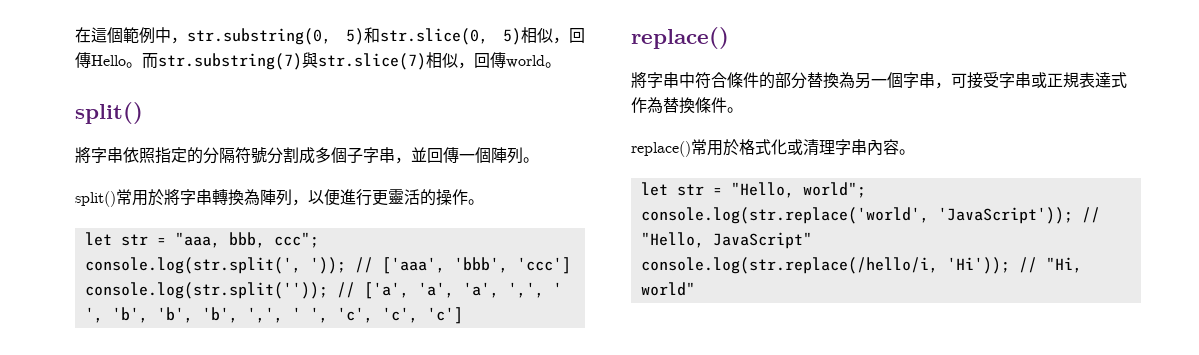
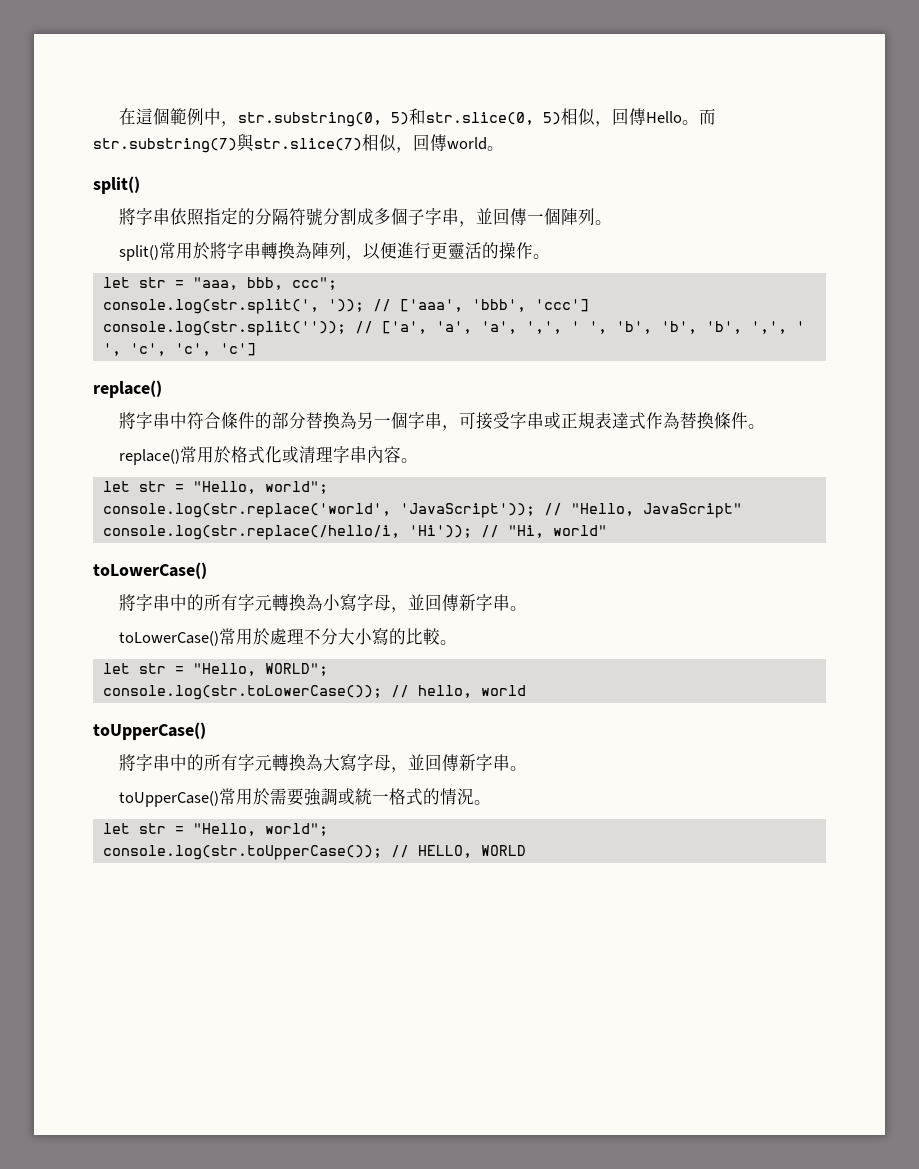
(695, 289) none -> [93,562,207,579] [118,593,527,613] [118,627,457,646] [102,663,328,676] [102,685,526,700] [93,722,206,740] [118,753,527,773] [118,788,491,807] [102,823,328,836] [102,845,526,860] // toLowerCase() // 將字串中的所有字元轉換為小寫字母，並回傳新字串。 // toLowerCase()常用於處理不分大小寫的比較。 // let str = "Hello, WORLD"; // console.log(str.toLowerCase()); // hello, world // toUpperCase() // 將字串中的所有字元轉換為大寫字母，並回傳新字串。 // toUpperCase()常用於需要強調或統一格式的情況。 // let str = "Hello, world"; // console.log(str.toUpperCase()); // HELLO, WORLD

